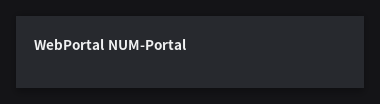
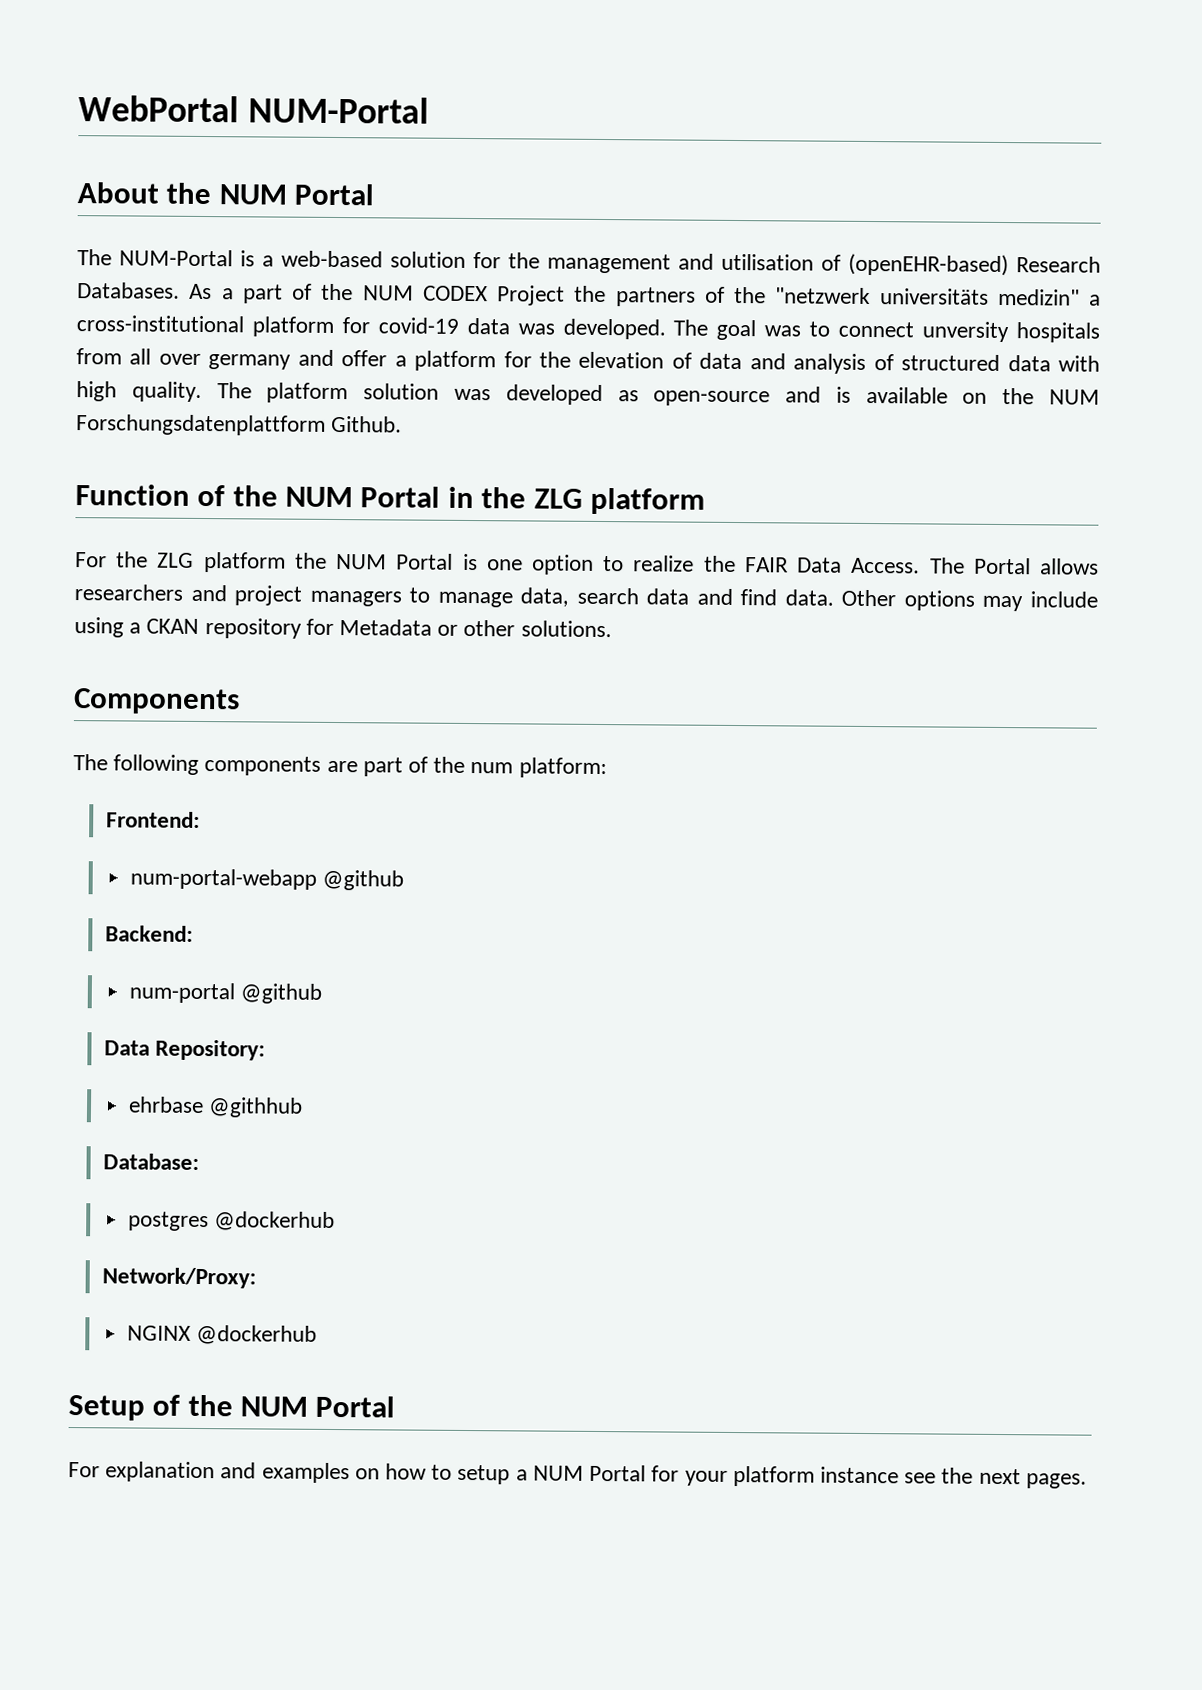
(186, 44) none -> [77,182,375,206] [77,249,1101,277] [77,282,1101,307] [76,315,1100,343] [76,348,1100,374] [76,381,1101,407] [76,414,403,436] [75,484,705,515] [75,551,1099,575] [74,584,1098,612] [74,617,612,639] [73,688,240,715] [73,754,607,779] [105,811,200,828] [129,868,405,891] [104,925,193,942] [128,982,323,1004] [103,1039,265,1061] [127,1096,304,1118] [102,1153,199,1170] [127,1211,336,1232] [101,1267,256,1289] [126,1324,318,1345] [68,1394,396,1421] [68,1461,1087,1489] // About the NUM Portal // The NUM-Portal is a web-based solution for the management and utilisation of (openEHR-based) Research Databases. As a part of the NUM CODEX Project the partners of the "netzwerk universitäts medizin" a cross-institutional platform for covid-19 data was developed. The goal was to connect unversity hospitals from all over germany and offer a platform for the elevation of data and analysis of structured data with high quality. The platform solution was developed as open-source and is available on the NUM Forschungsdatenplattform Github. // Function of the NUM Portal in the ZLG platform // For the ZLG platform the NUM Portal is one option to realize the FAIR Data Access. The Portal allows researchers and project managers to manage data, search data and find data. Other options may include using a CKAN repository for Metadata or other solutions. // Components // The following components are part of the num platform: // Frontend: // num-portal-webapp @github // Backend: // num-portal @github // Data Repository: // ehrbase @githhub // Database: // postgres @dockerhub // Network/Proxy: // NGINX @dockerhub // Setup of the NUM Portal // For explanation and examples on how to setup a NUM Portal for your platform instance see the next pages.

